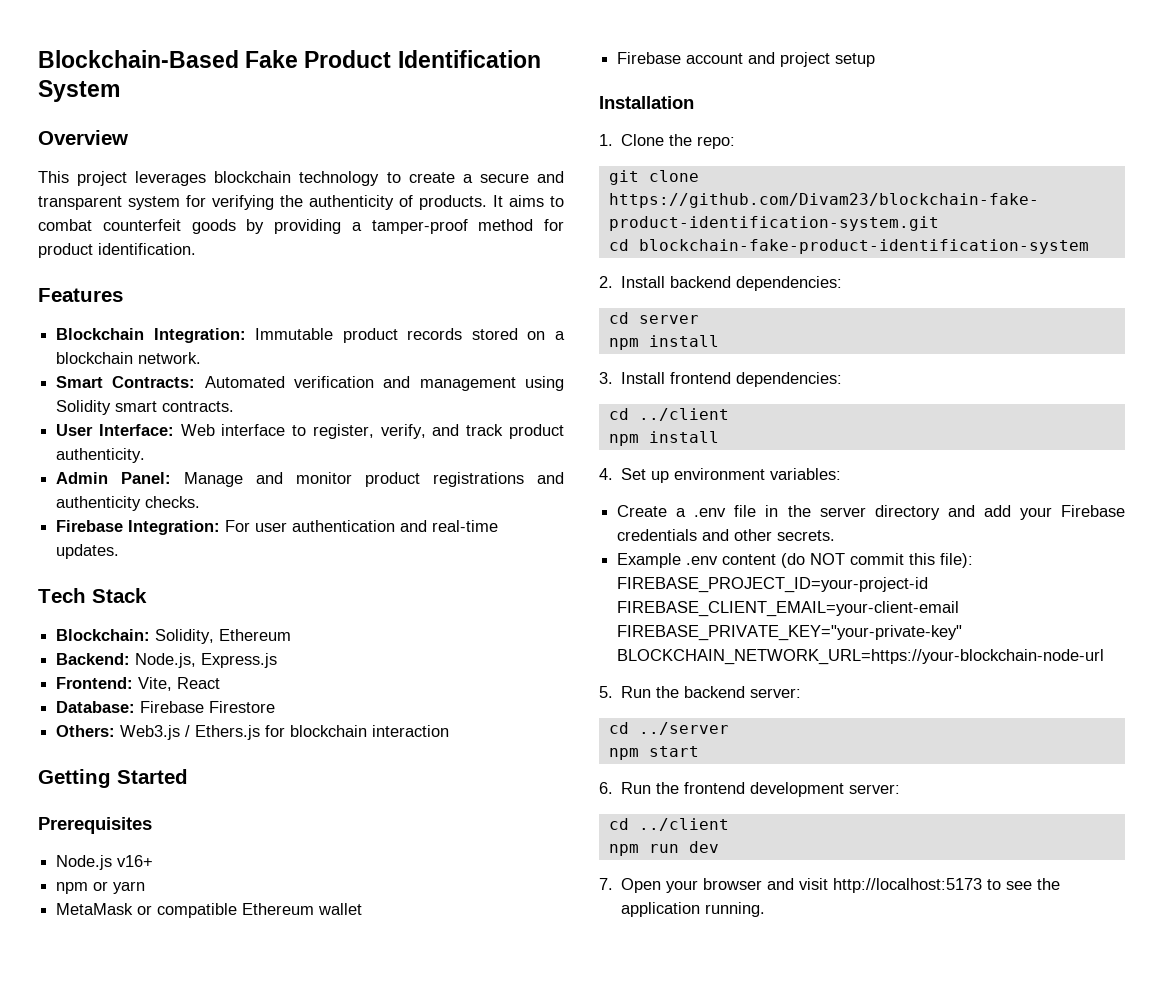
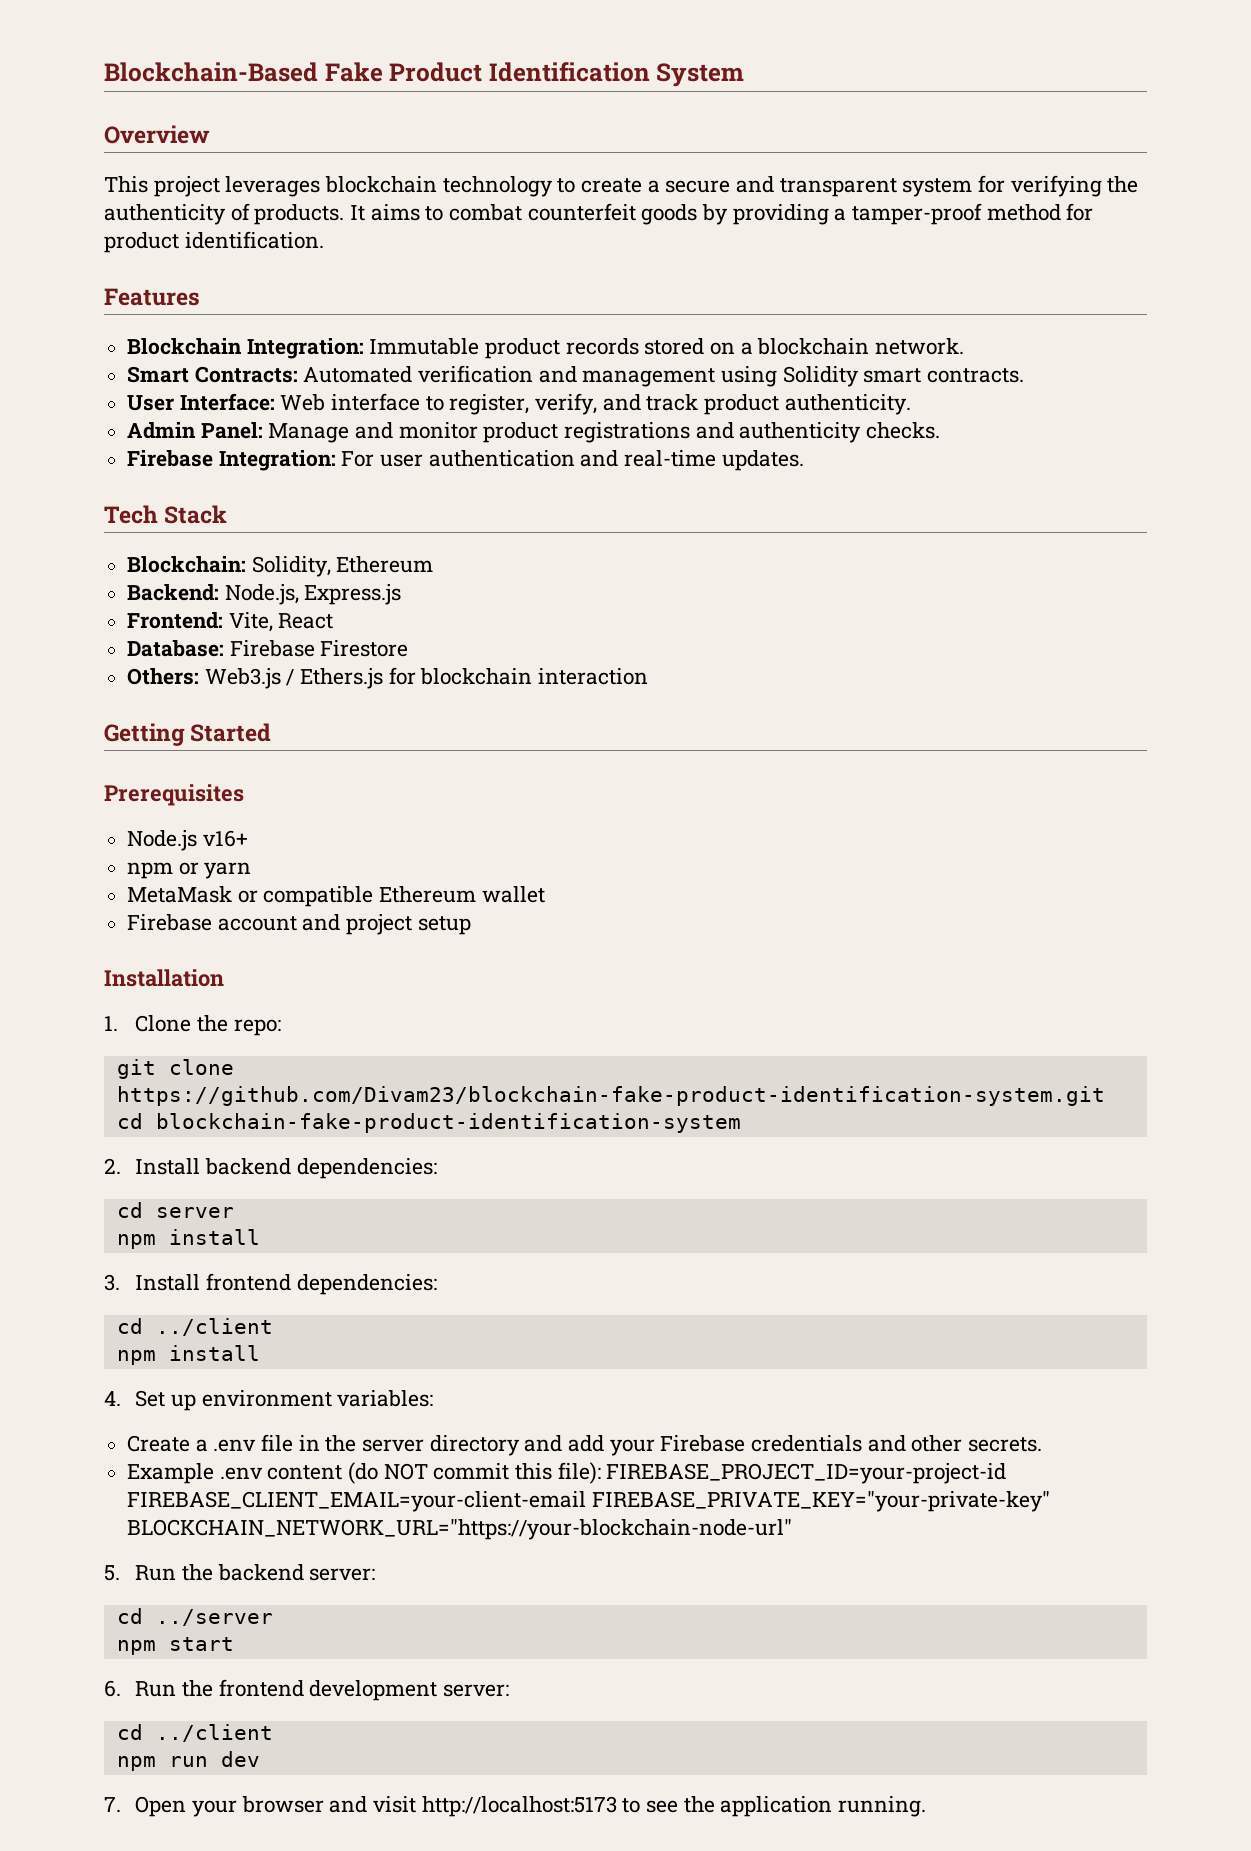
[617,649,1105,665] BLOCKCHAIN_NETWORK_URL=https://your-blockchain-node-url -> [127,1519,793,1540] BLOCKCHAIN_NETWORK_URL="https://your-blockchain-node-url"

